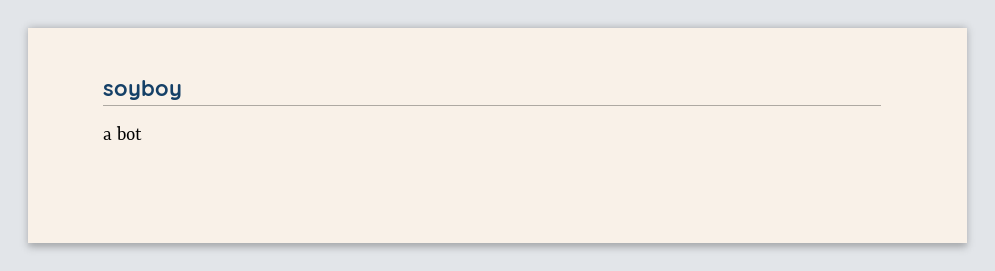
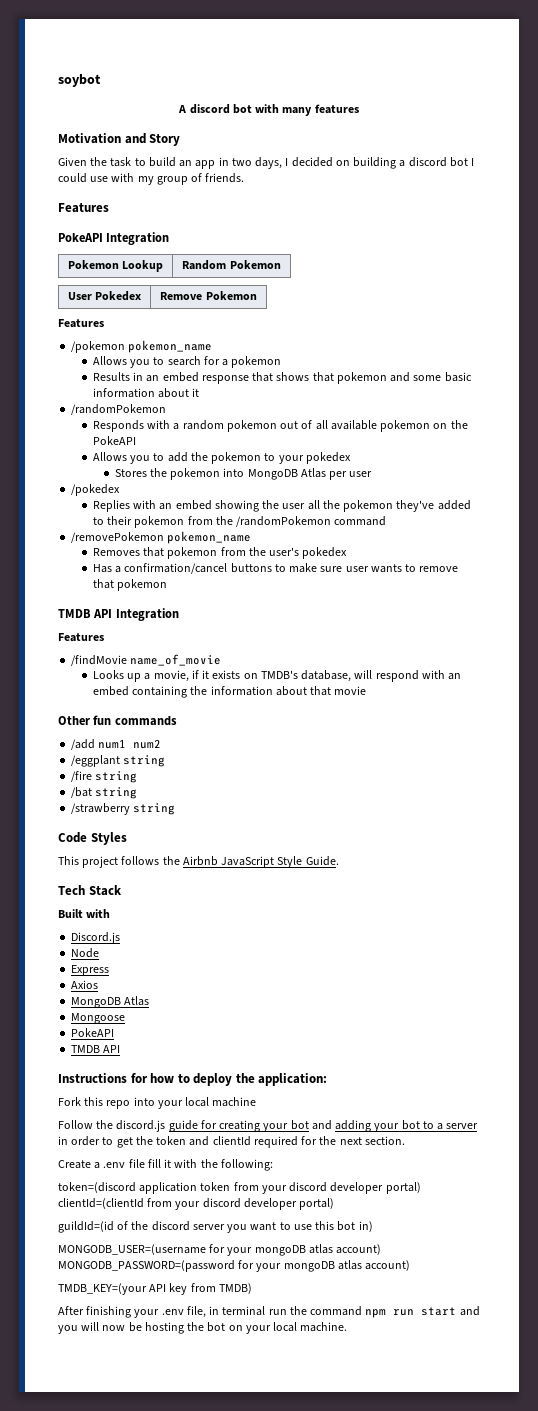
[103,80,182,100] [103,126,143,140] soyboy // a bot -> [58,74,101,87] [178,104,359,116] [58,133,181,146] [58,157,475,169] [58,173,245,185] [58,203,109,213] [58,232,170,245] [67,260,164,272] [182,260,281,270] [67,291,142,301] [160,291,257,300] [58,319,104,328] [71,340,213,353] [92,356,282,368] [92,372,472,384] [92,388,200,398] [71,404,167,415] [92,420,468,432] [92,436,136,445] [92,452,351,464] [114,468,373,480] [71,484,121,496] [92,500,471,512] [92,516,387,528] [71,531,252,544] [92,547,348,559] [92,563,459,574] [92,579,168,591] [58,608,179,621] [58,633,104,642] [71,654,222,666] [92,670,461,682] [92,686,367,698] [58,715,177,726] [71,739,162,750] [71,755,166,767] [71,771,138,783] [71,787,138,799] [71,803,176,815] [58,832,127,845] [58,856,339,868] [58,885,122,896] [58,909,111,918] [71,932,121,944] [71,948,100,958] [71,965,110,976] [71,980,99,989] [71,996,150,1008] [71,1013,126,1024] [71,1028,115,1037] [71,1045,121,1053] [58,1073,328,1086] [58,1097,257,1109] [58,1120,479,1132] [58,1136,405,1148] [58,1159,273,1171] [58,1182,421,1194] [58,1198,335,1210] [58,1221,373,1233] [58,1244,382,1256] [58,1260,411,1272] [58,1283,252,1295] [58,1306,480,1318] [58,1322,348,1334] soybot // A discord bot with many features // Motivation and Story // Given the task to build an app in two days, I decided on building a discord bot I could use with my group of friends. // Features // PokeAPI Integration // Pokemon Lookup | Random Pokemon // User Pokedex | Remove Pokemon // Features // /pokemon pokemon_name // Allows you to search for a pokemon // Results in an embed response that shows that pokemon and some basic information about it // /randomPokemon // Responds with a random pokemon out of all available pokemon on the PokeAPI // Allows you to add the pokemon to your pokedex // Stores the pokemon into MongoDB Atlas per user // /pokedex // Replies with an embed showing the user all the pokemon they've added to their pokemon from the /randomPokemon command // /removePokemon pokemon_name // Removes that pokemon from the user's pokedex // Has a confirmation/cancel buttons to make sure user wants to remove that pokemon // TMDB API Integration // Features // /findMovie name_of_movie // Looks up a movie, if it exists on TMDB's database, will respond with an embed containing the information about that movie // Other fun commands // /add num1 num2 // /eggplant string // /fire string // /bat string // /strawberry string // Code Styles // This project follows the Airbnb JavaScript Style Guide. // Tech Stack // Built with // Discord.js // Node // Express // Axios // MongoDB Atlas // Mongoose // PokeAPI // TMDB API // Instructions for how to deploy the application: // Fork this repo into your local machine // Follow the discord.js guide for creating your bot and adding your bot to a server in order to get the token and clientId required for the next section. // Create a .env file fill it with the following: // token=(discord application token from your discord developer portal) clientId=(clientId from your discord developer portal) // guildId=(id of the discord server you want to use this bot in) // MONGODB_USER=(username for your mongoDB atlas account) MONGODB_PASSWORD=(password for your mongoDB atlas account) // TMDB_KEY=(your API key from TMDB) // After finishing your .env file, in terminal run the command npm run start and you will now be hosting the bot on your local machine.

